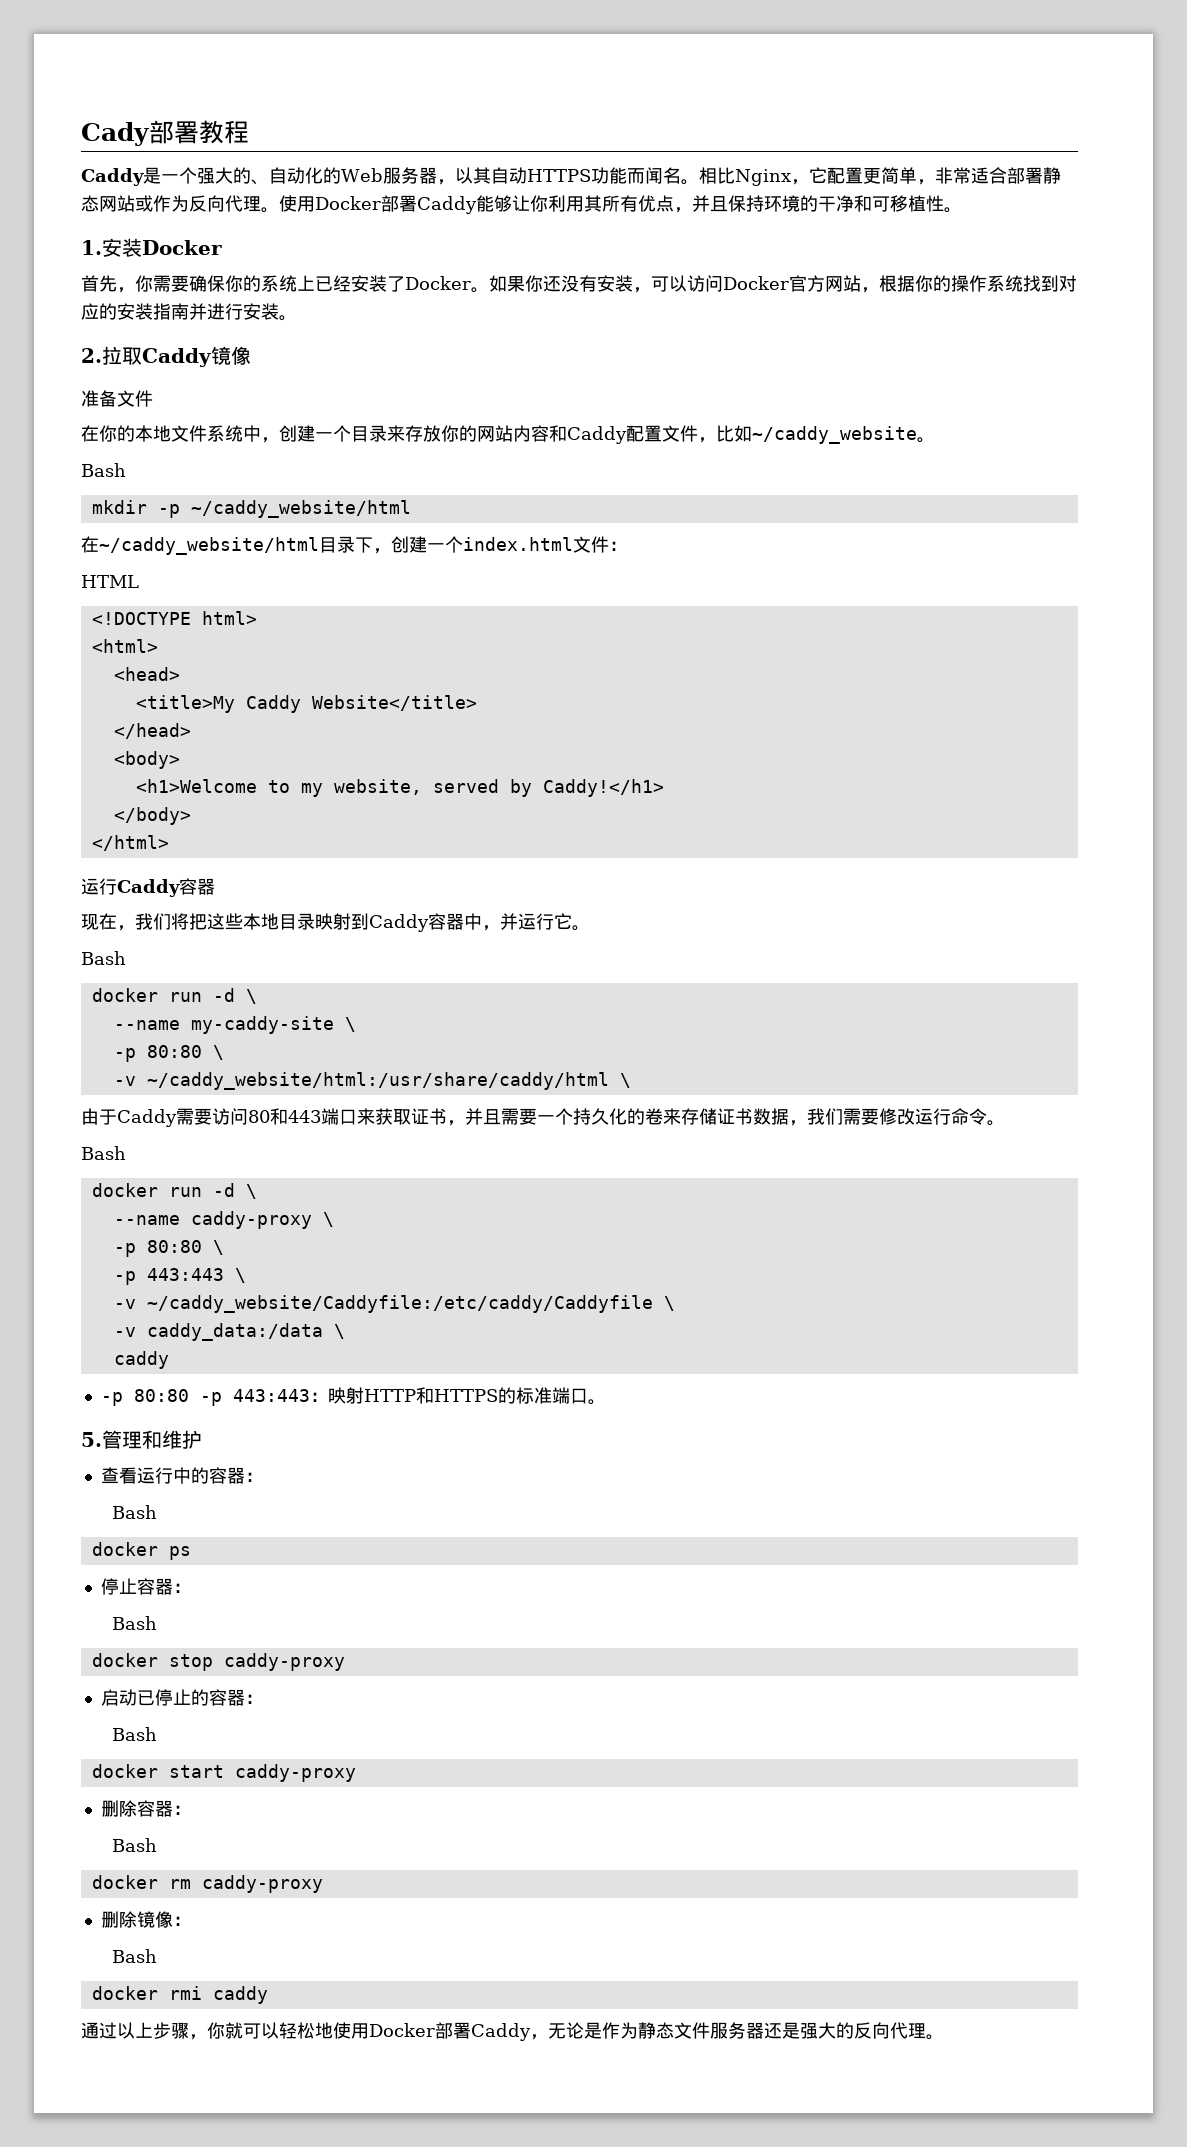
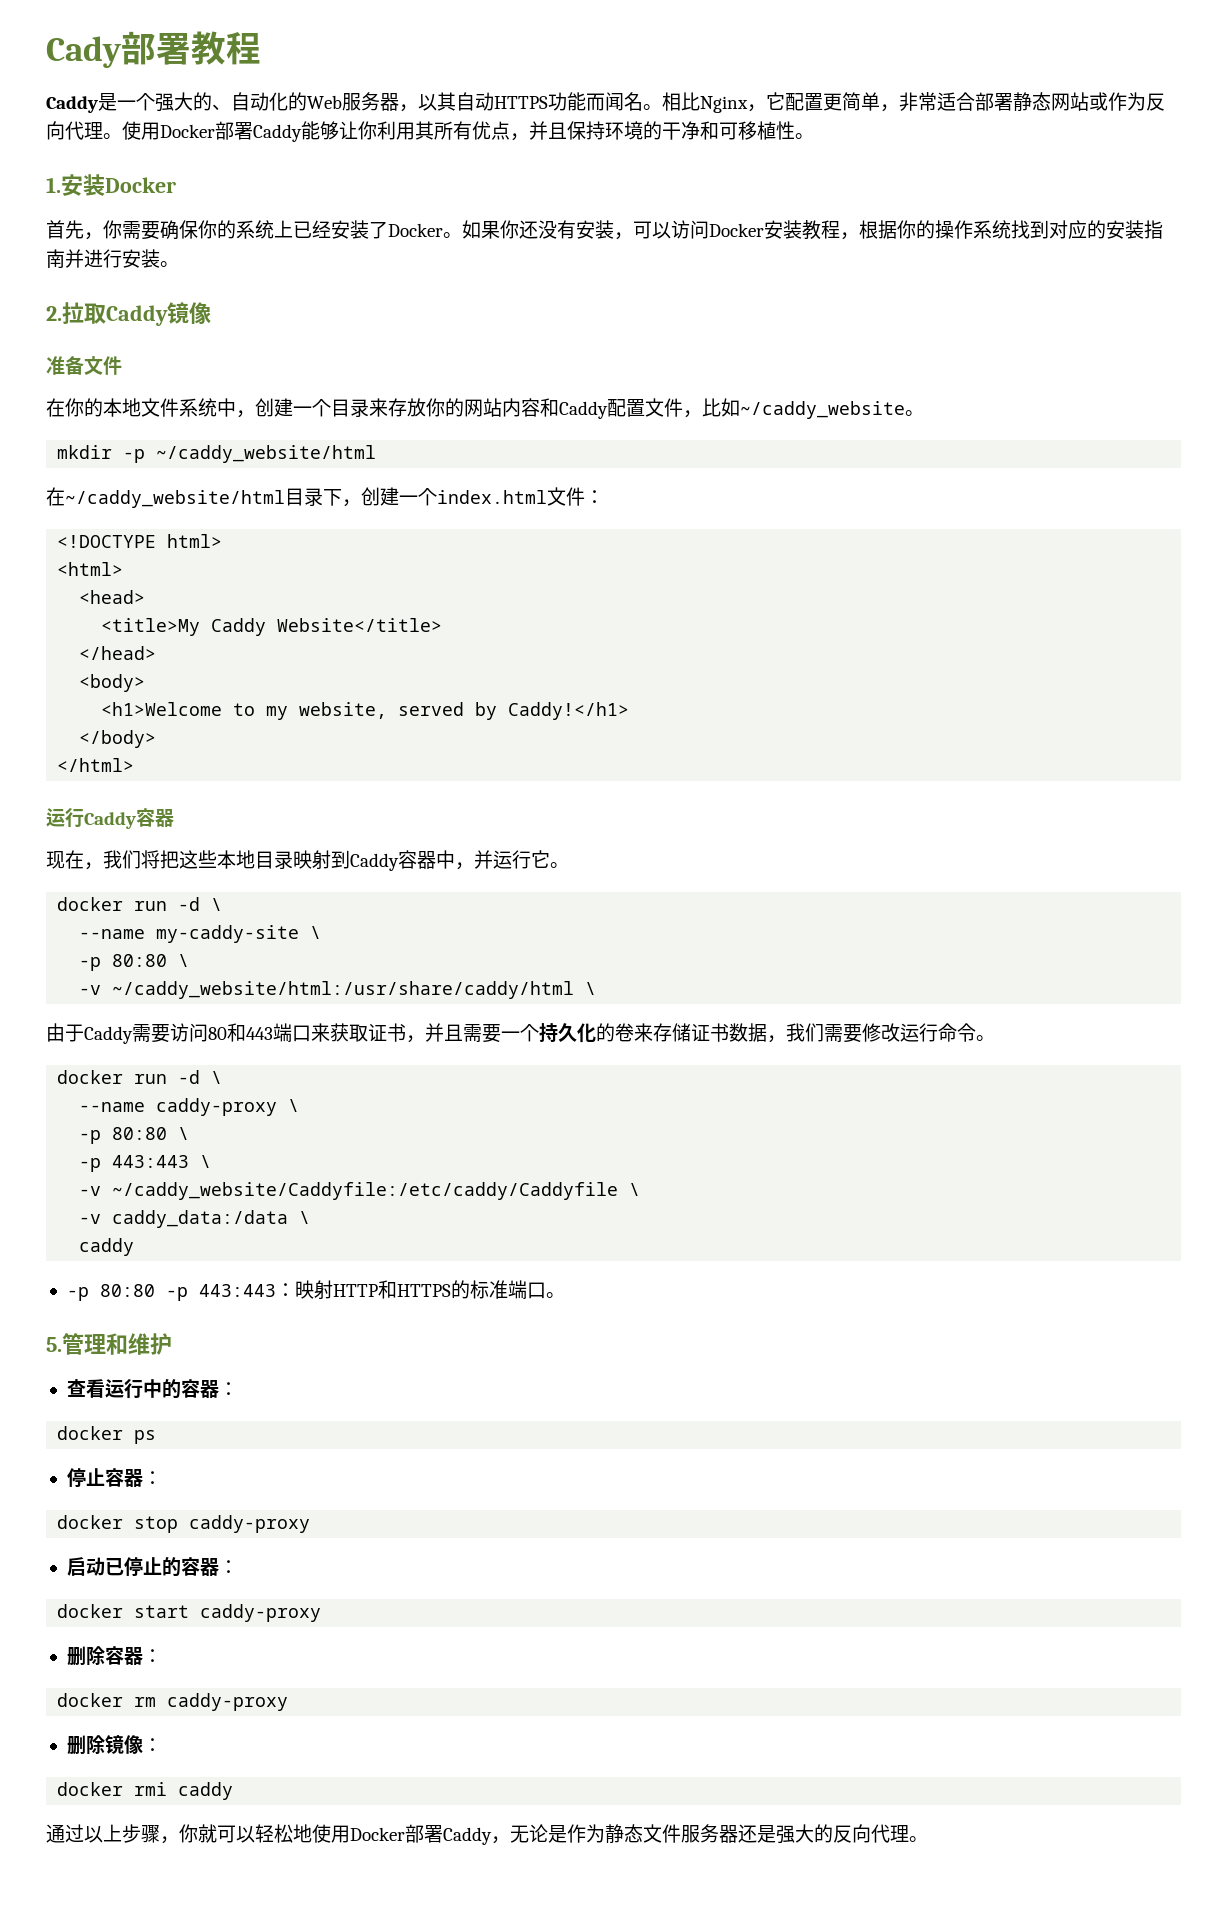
[789,275,861,292] 官方网站 -> [764,220,840,240] 安装教程
[81,463,126,477] // Bash -> (924, 413) none
[81,575,139,588] // HTML -> (604, 497) none
[81,951,126,965] // Bash -> (569, 865) none
[81,1146,126,1160] // Bash -> (995, 1038) none
[112,1505,158,1519] // Bash -> (238, 1389) none
[112,1616,158,1630] // Bash -> (162, 1478) none
[112,1727,158,1741] // Bash -> (238, 1567) none
[112,1838,158,1852] // Bash -> (162, 1656) none
[112,1949,158,1963] // Bash -> (162, 1745) none

